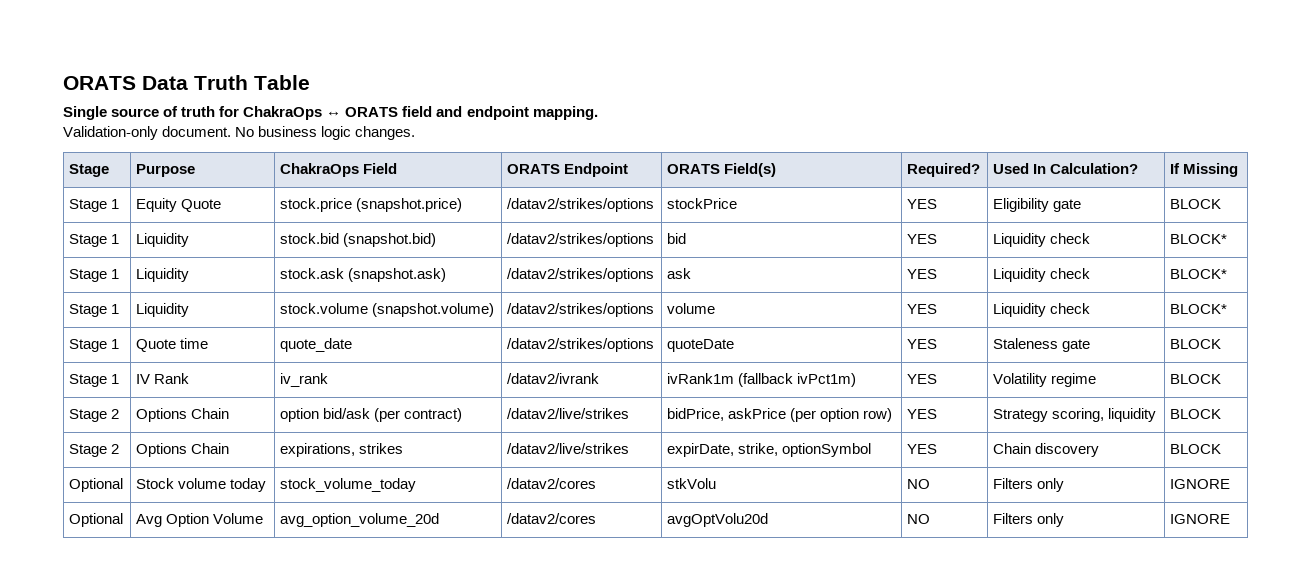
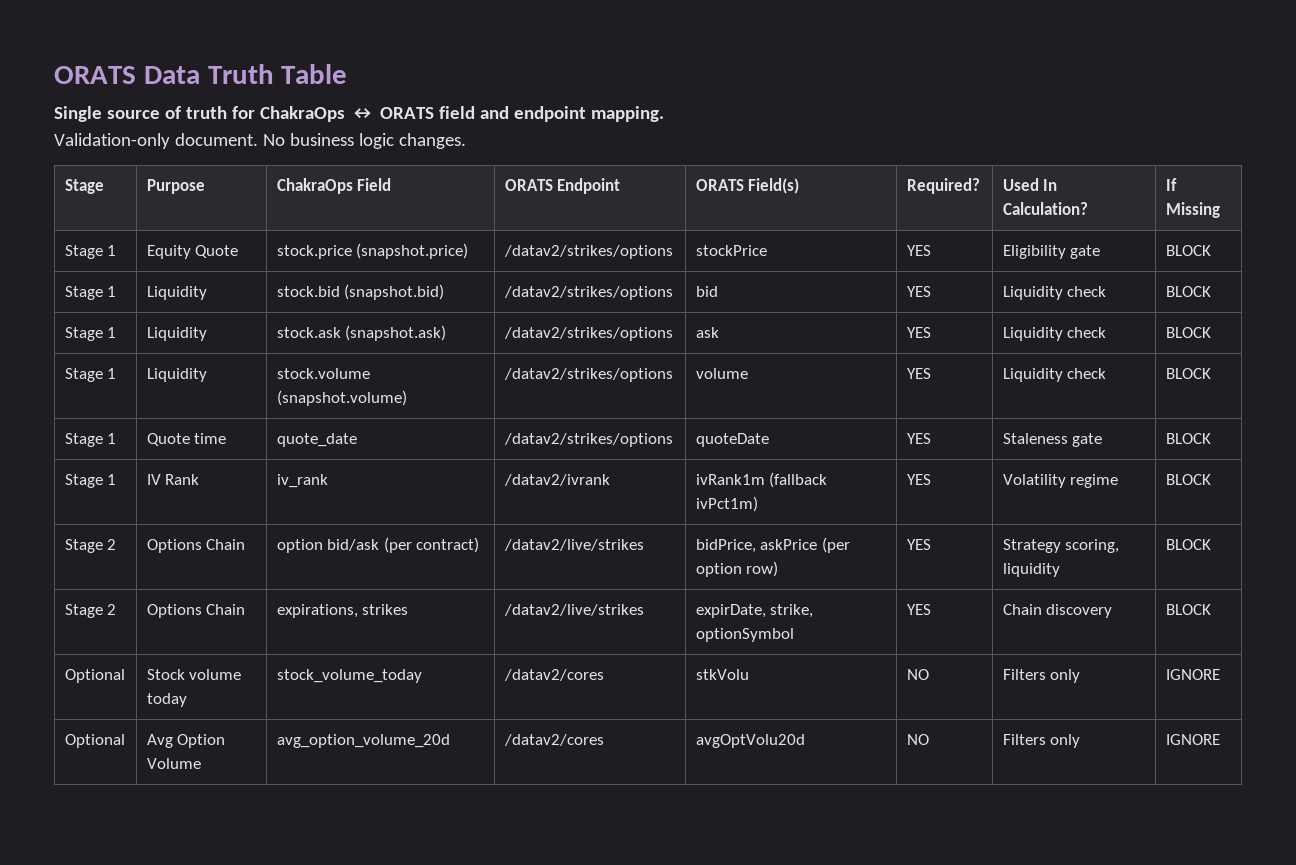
[1170,234,1228,244] BLOCK* -> [1165,286,1211,297] BLOCK
[1170,269,1228,279] BLOCK* -> [1165,327,1211,338] BLOCK
[1170,304,1228,314] BLOCK* -> [1165,368,1211,379] BLOCK

